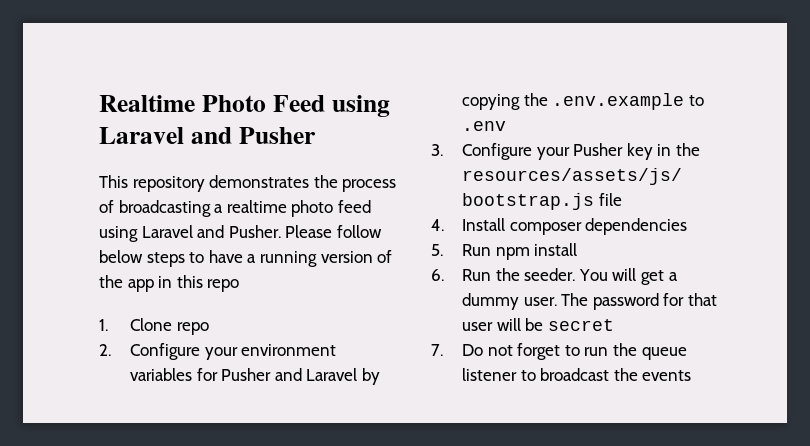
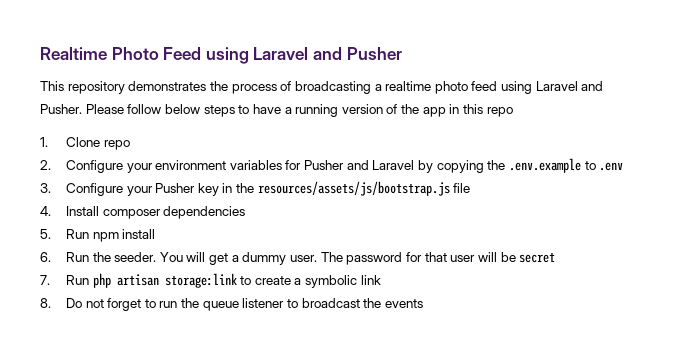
(443, 350) none -> [65,273,381,288] [40,298,51,308] Run php artisan storage:link to create a symbolic link // 8.

